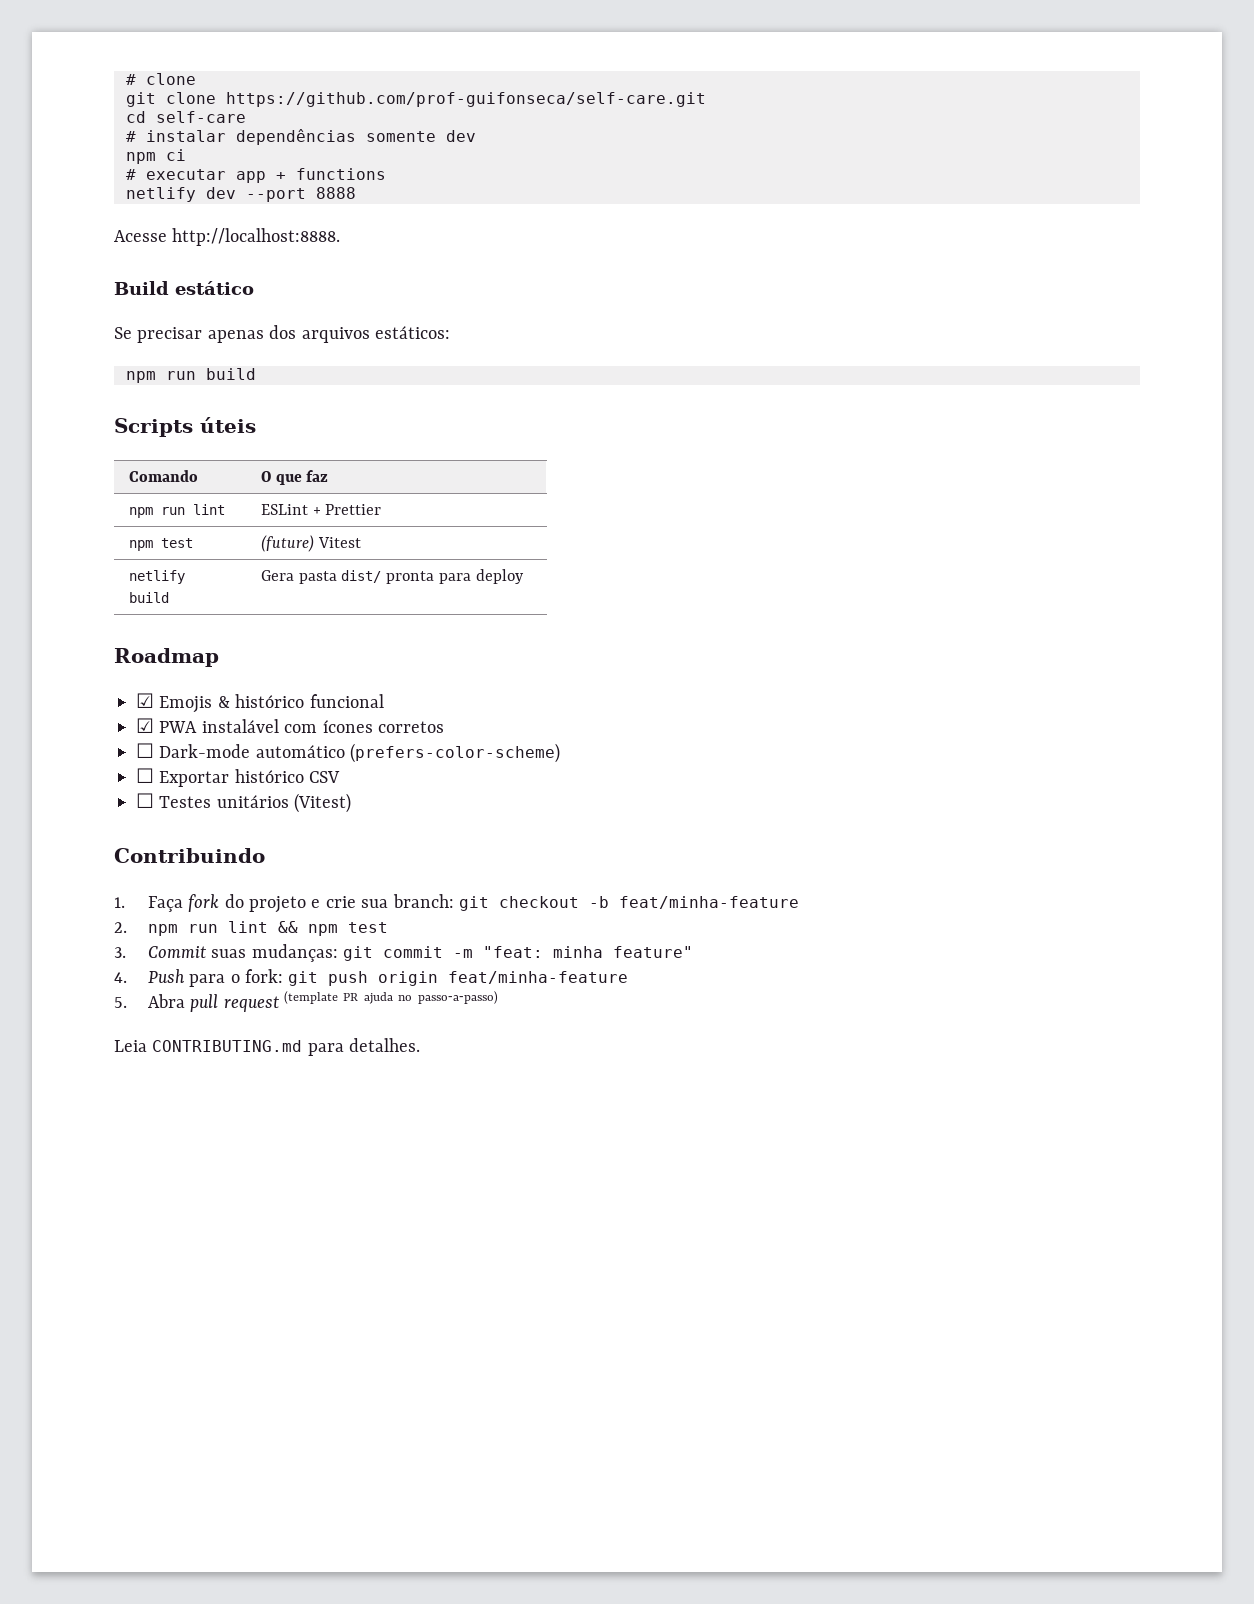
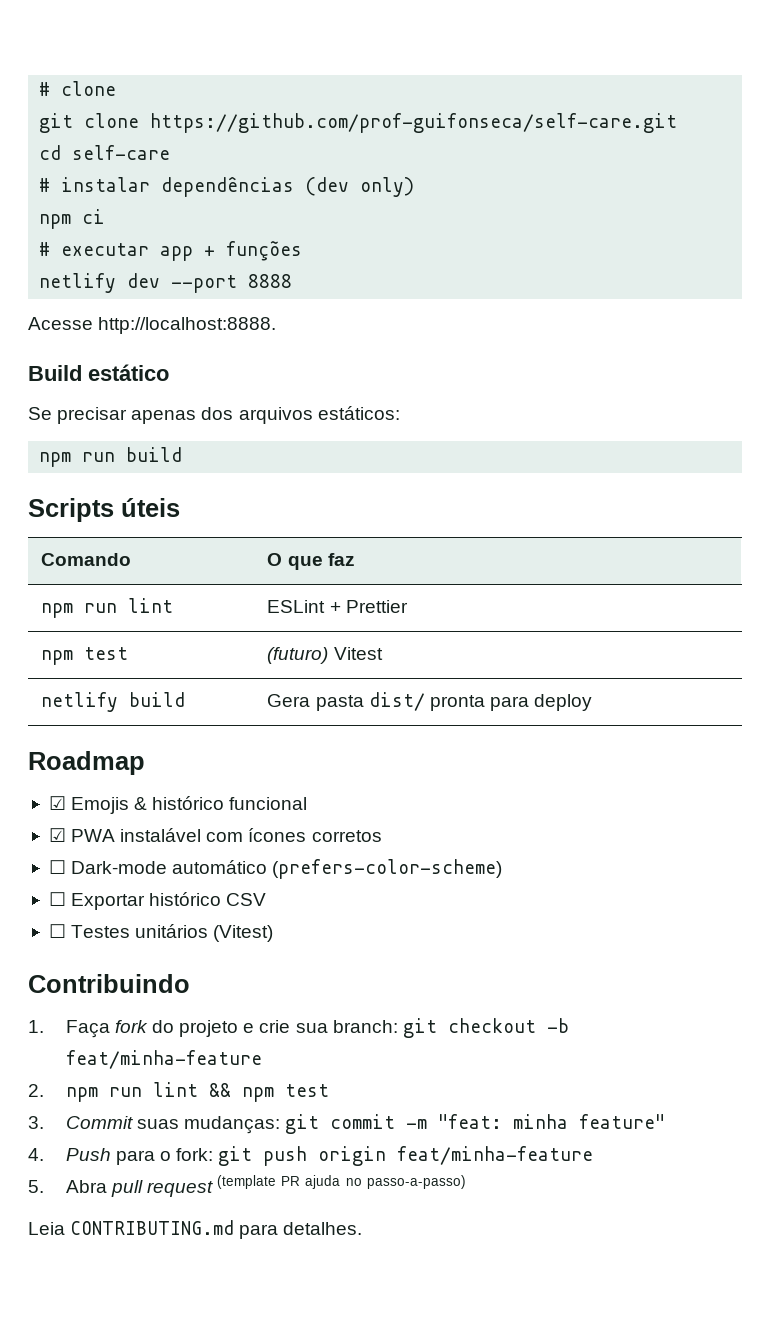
[366,130,476,142] somente dev -> [305,177,415,197] (dev only)
[296,168,386,180] functions -> [226,241,303,261] funções
[260,535,314,552] (future) -> [267,647,329,664] (futuro)

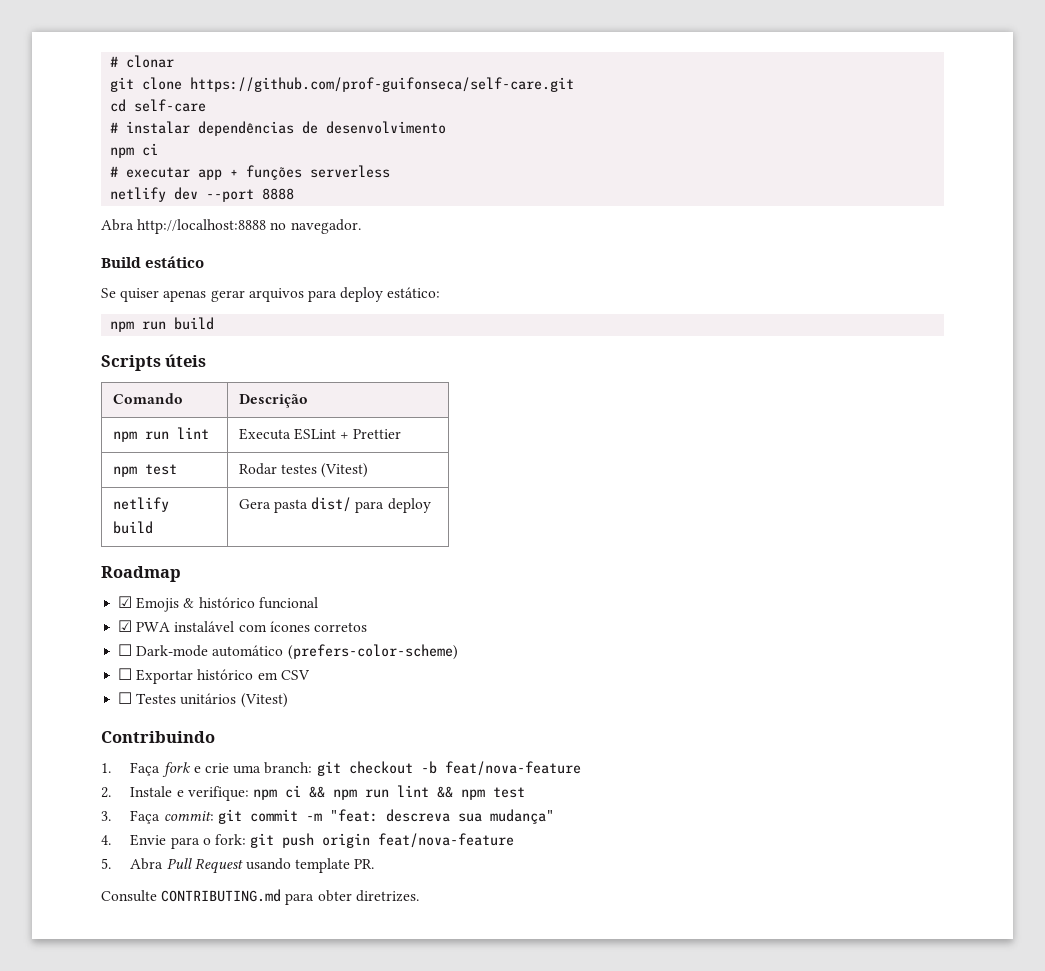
[39,81,117,96] # clone -> [110,55,175,68] # clonar
[305,177,415,197] (dev only) -> [302,121,447,134] de desenvolvimento
(303, 251) none -> [310,165,391,178] serverless
[28,317,277,334] Acesse http://localhost:8888. -> [101,219,361,234] Abra http://localhost:8888 no navegador.
[57,406,400,424] precisar apenas dos arquivos estáticos: -> [120,287,441,302] quiser apenas gerar arquivos para deploy estático:
[267,553,355,570] O que faz -> [238,394,308,408] Descrição
(174, 605) none -> [238,428,291,440] Executa
[267,647,383,664] (futuro) Vitest -> [238,463,369,478] Rodar testes (Vitest)
[429,695,485,711] pronta -> (352, 504) none
(222, 899) none -> [257,672,278,680] em
[152,1020,239,1037] do projeto -> (191, 769) none
[295,1023,328,1033] sua -> [233,765,262,774] uma
[65,1050,262,1069] feat/minha-feature -> [444,761,581,776] feat/nova-feature
(44, 1090) none -> [130,785,325,801] Instale e verifique: npm ci &&
[65,1116,281,1134] Commit suas mudanças: -> [130,810,214,824] Faça commit:
[513,1114,666,1129] minha feature" -> [385,809,554,824] descreva sua mudança"
[65,1148,111,1161] Push -> [130,834,167,846] Envie
[397,1146,594,1165] feat/minha-feature -> [378,833,515,848] feat/nova-feature
[110,1175,466,1197] [28,1220,363,1239] pull request (template PR ajuda no passo‑a‑passo) // Leia CONTRIBUTING.md para detalhes. -> [166,858,375,874] [101,889,419,905] Pull Request usando template PR. // Consulte CONTRIBUTING.md para obter diretrizes.

